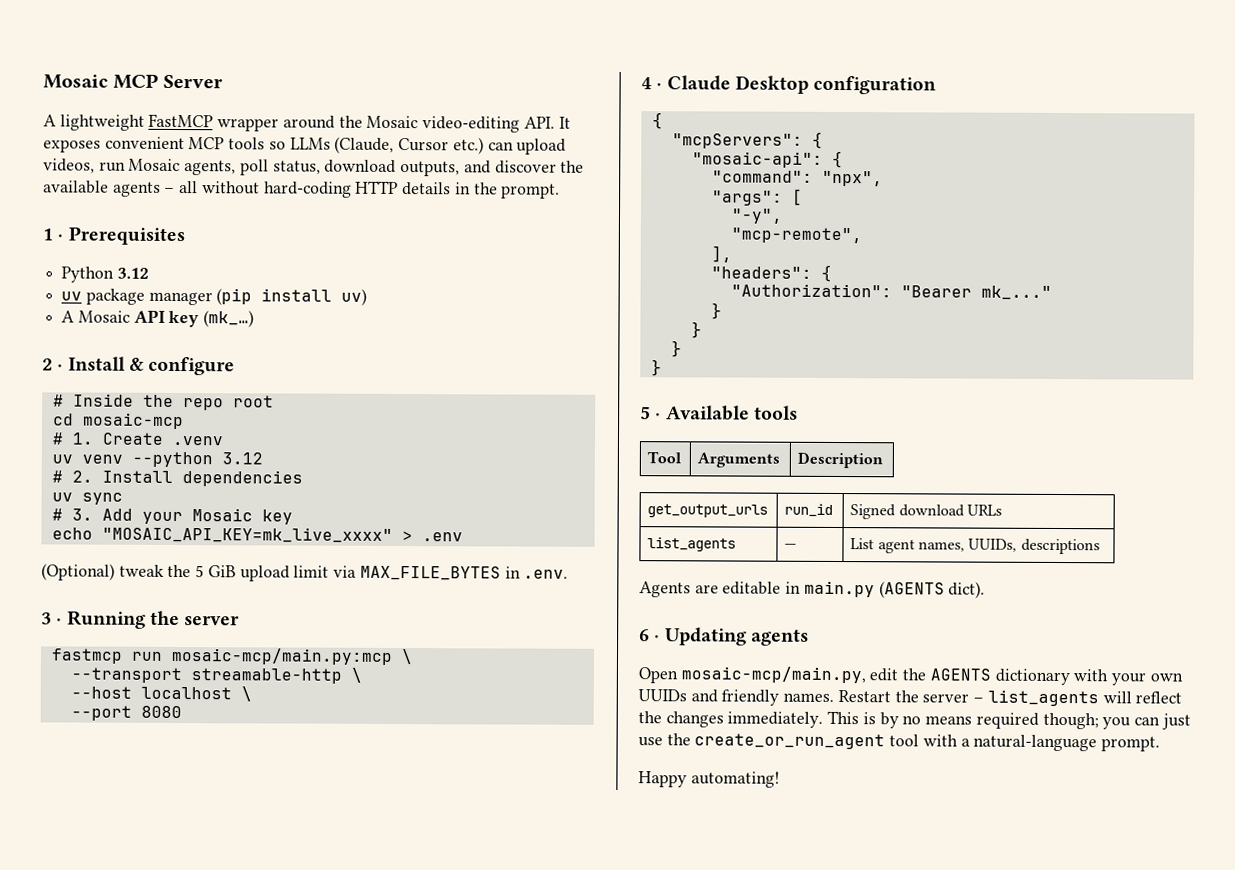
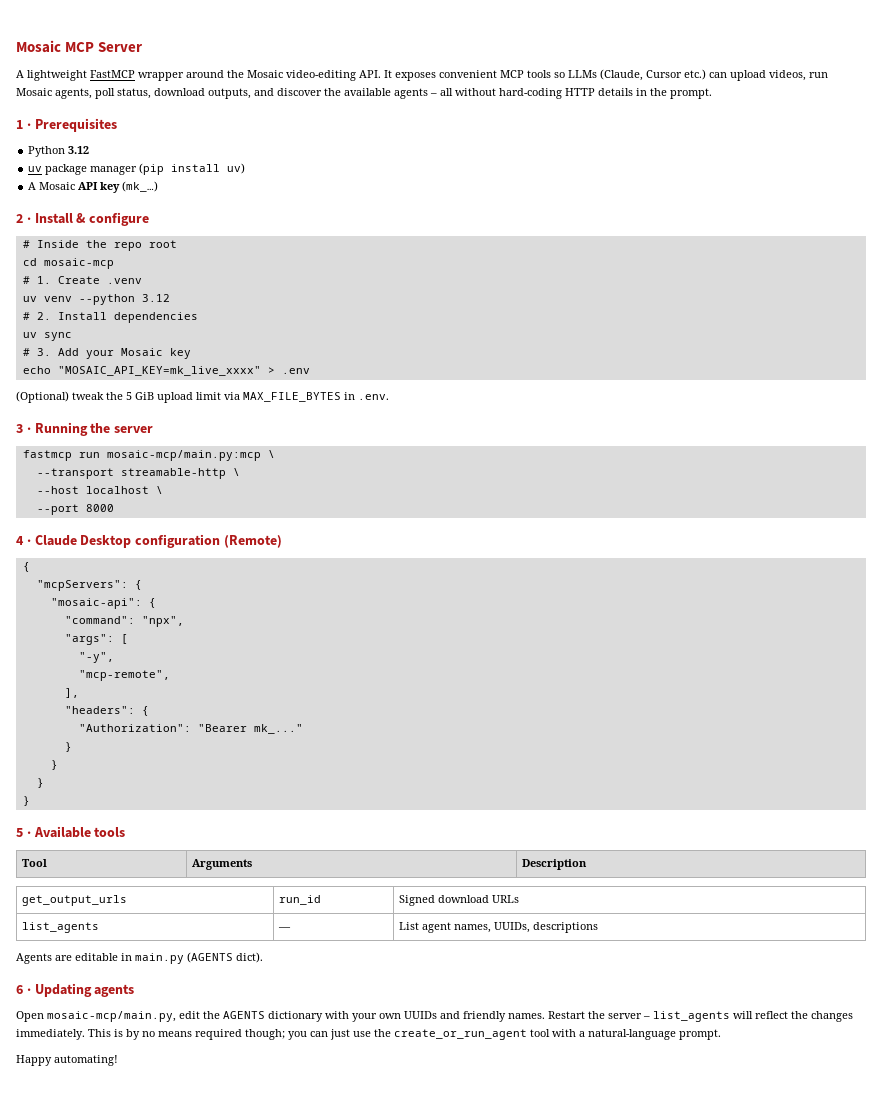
[140,705,182,719] 8080 -> [85,504,114,512] 8000
(937, 85) none -> [223,535,282,548] (Remote)

